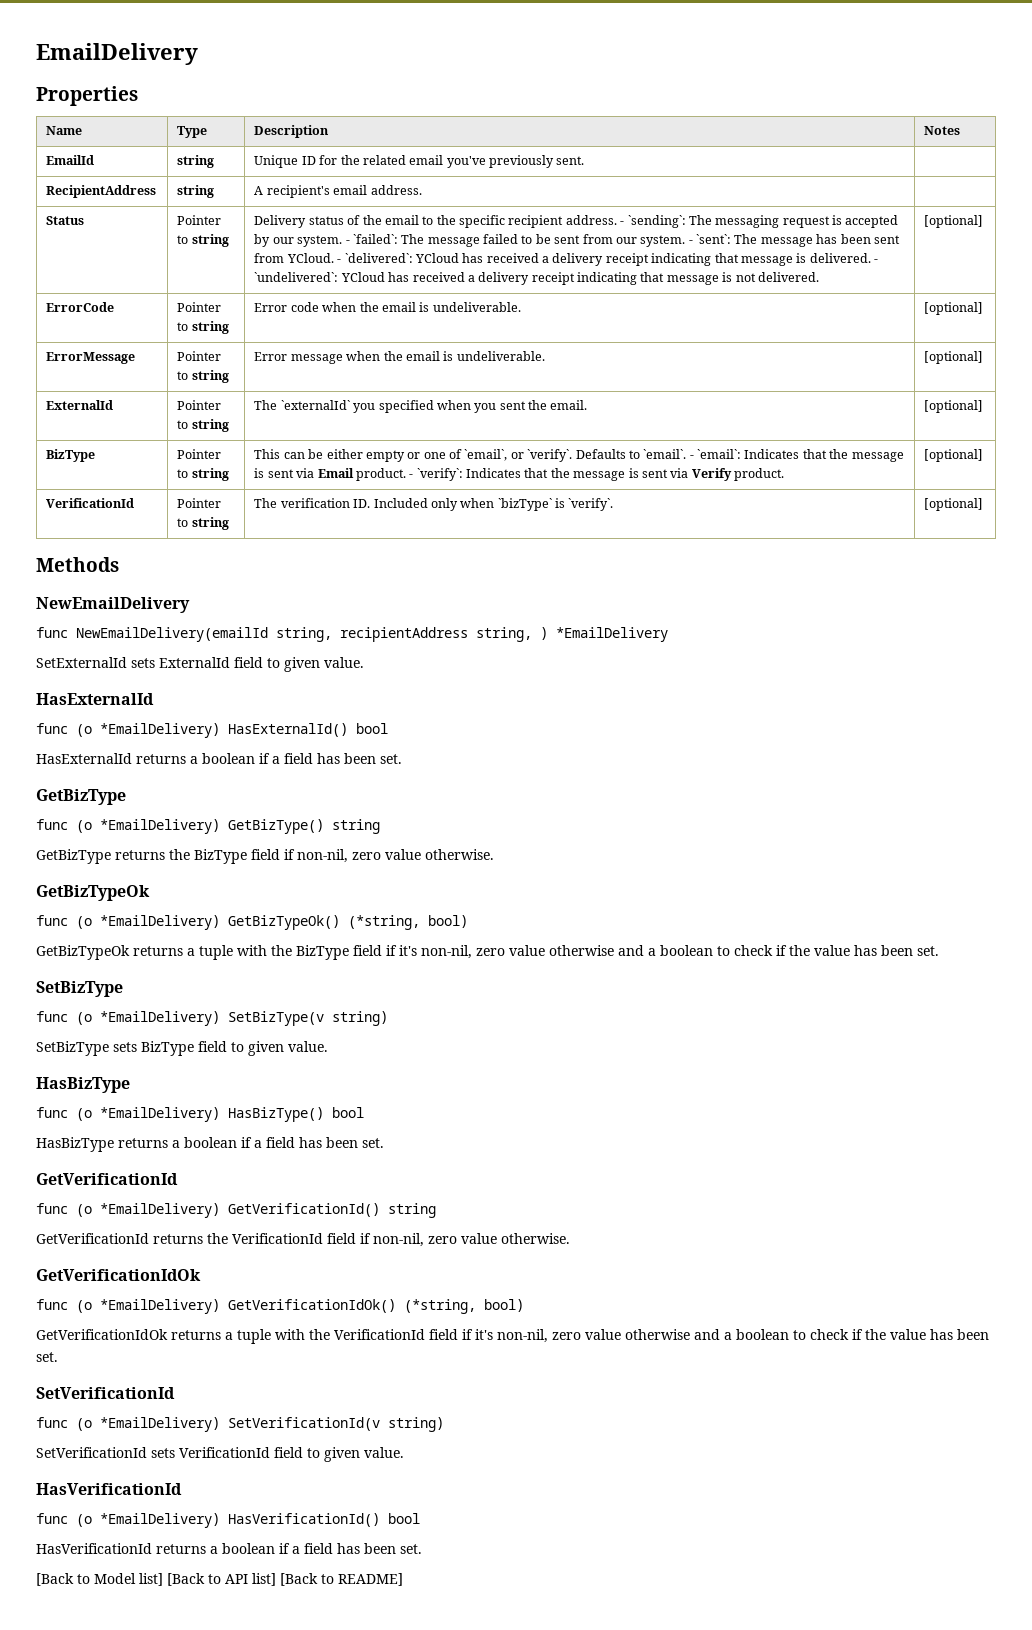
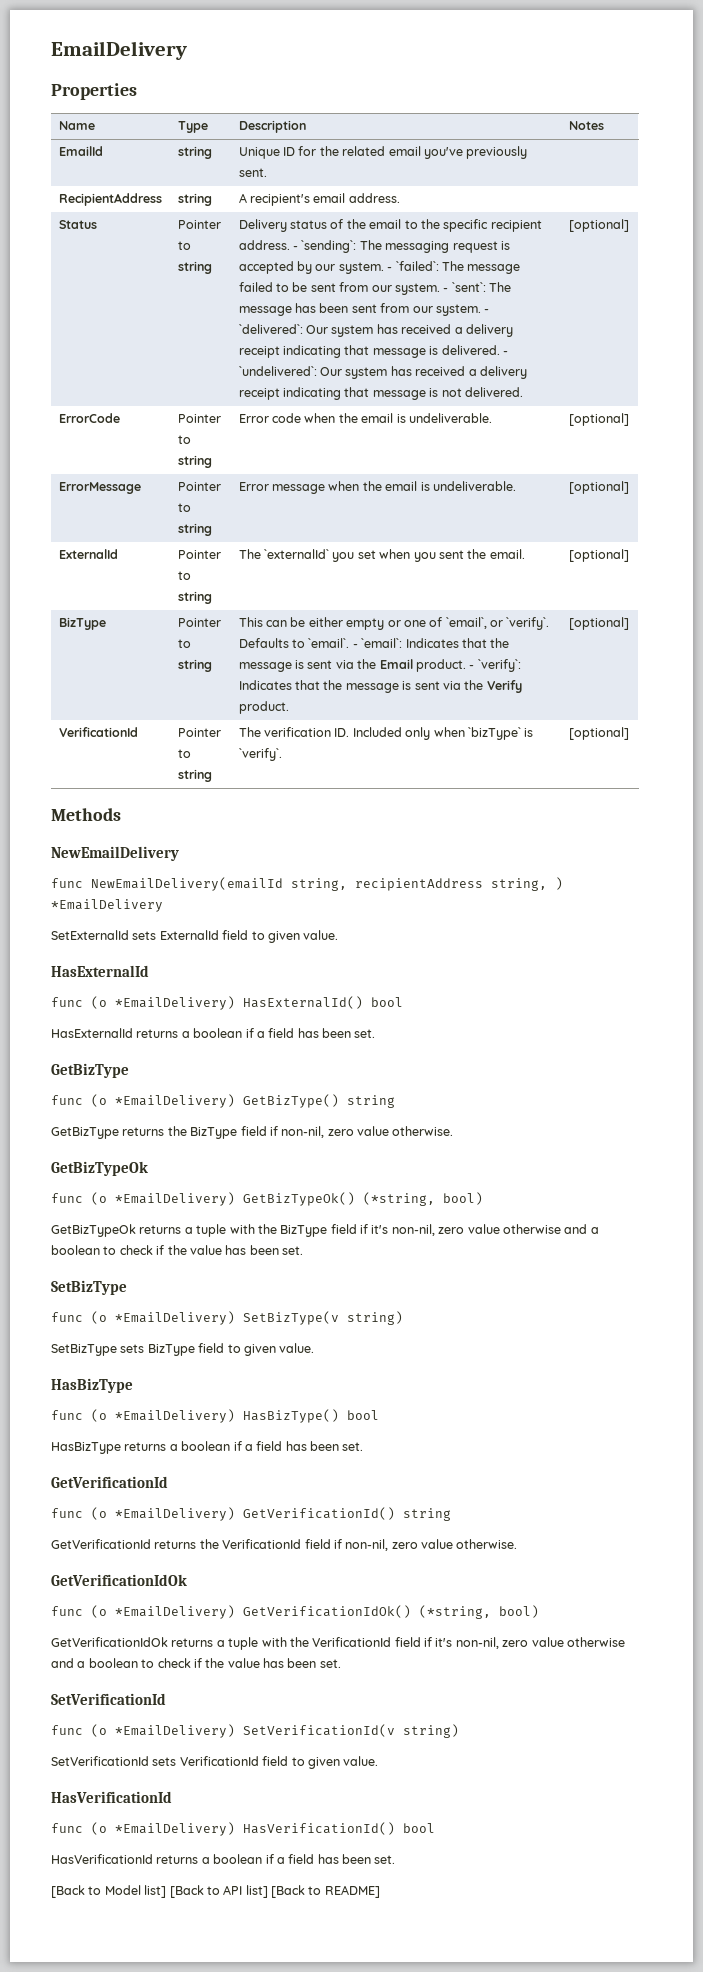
[286,253,459,263] YCloud. - `delivered`: YCloud -> [412,304,490,316] [238,324,374,337] our system. - `delivered`: Our system
[340,272,385,282] YCloud -> [320,367,388,379] Our system
[378,400,434,413] specified -> [357,550,376,559] set
(315, 473) none -> [357,659,377,669] the
(689, 473) none -> [464,680,484,690] the

